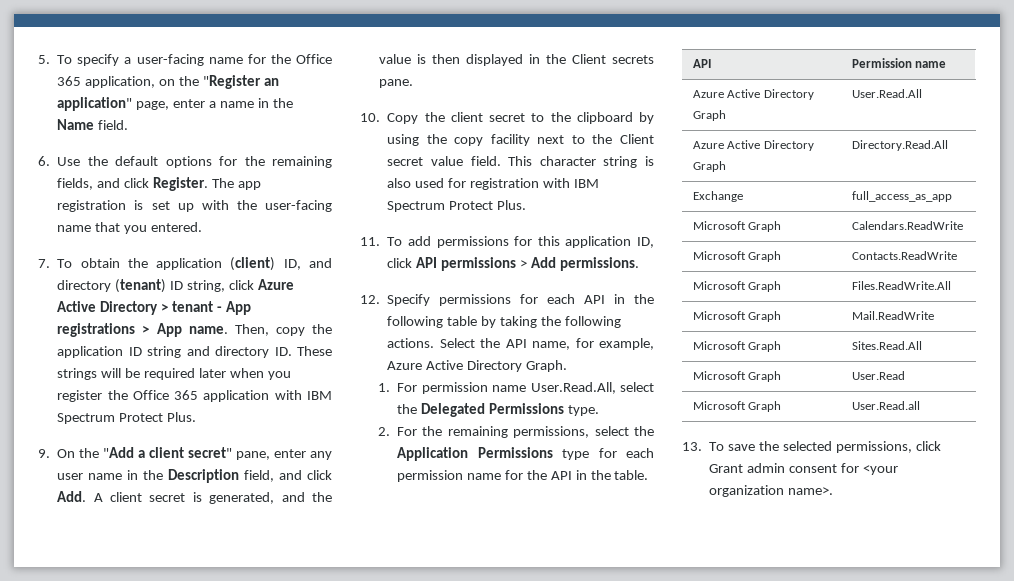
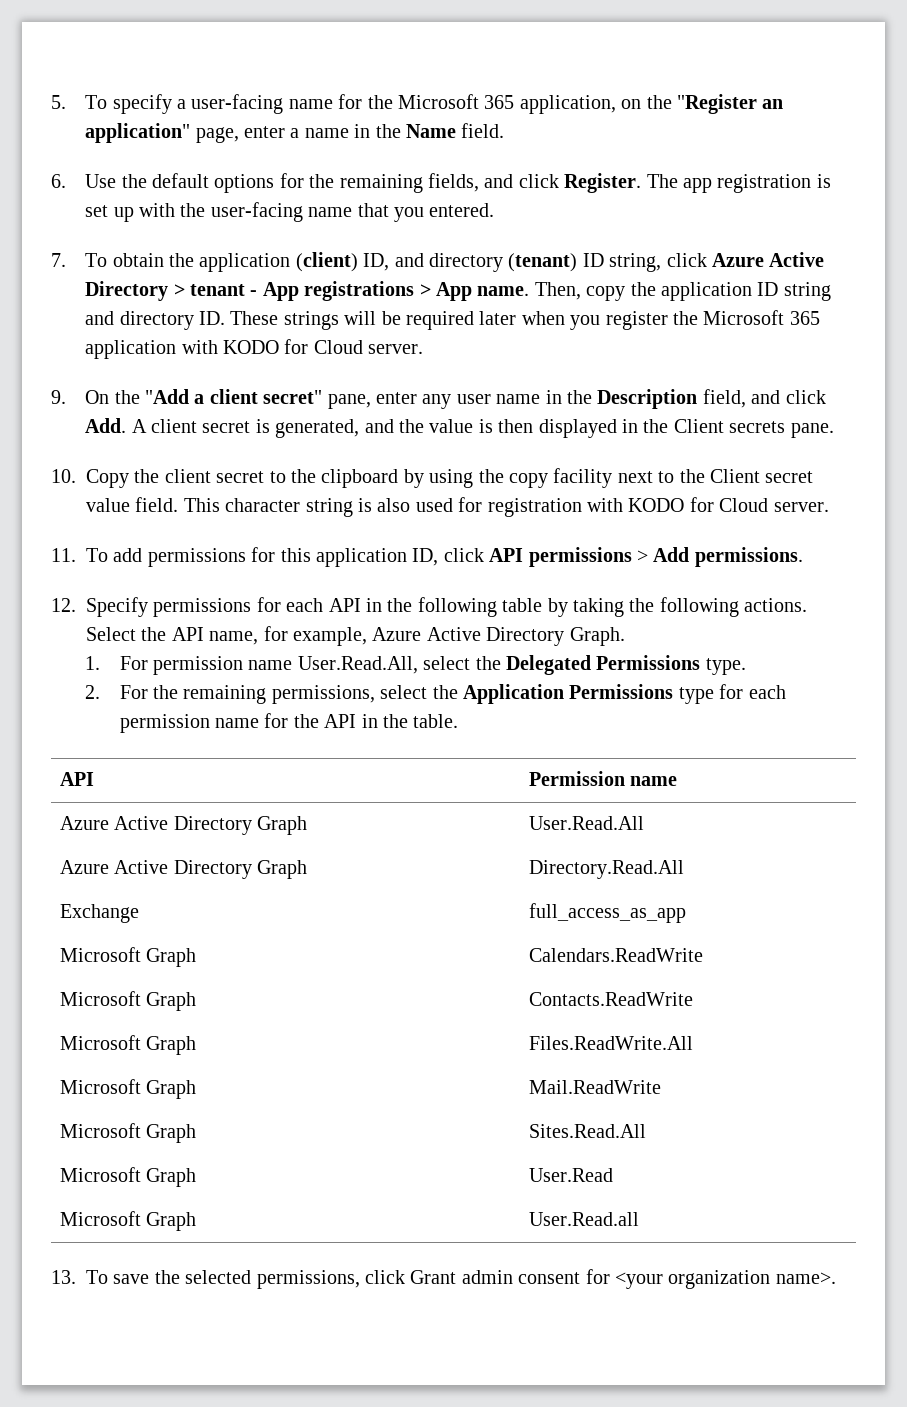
[296,54,332,64] Office -> [398,94,480,109] Microsoft
[132,390,169,400] Office -> [703,310,785,325] Microsoft
[307,391,332,400] [57,412,197,424] IBM Spectrum Protect Plus. -> [223,339,424,354] KODO for Cloud server.
[573,179,599,188] [387,200,527,212] IBM Spectrum Protect Plus. -> [628,497,829,512] KODO for Cloud server.

